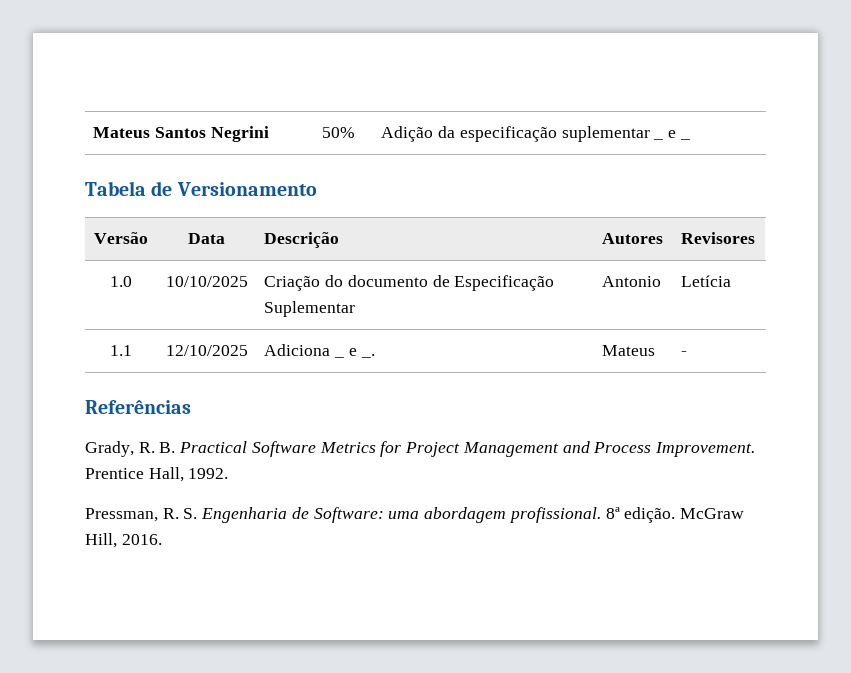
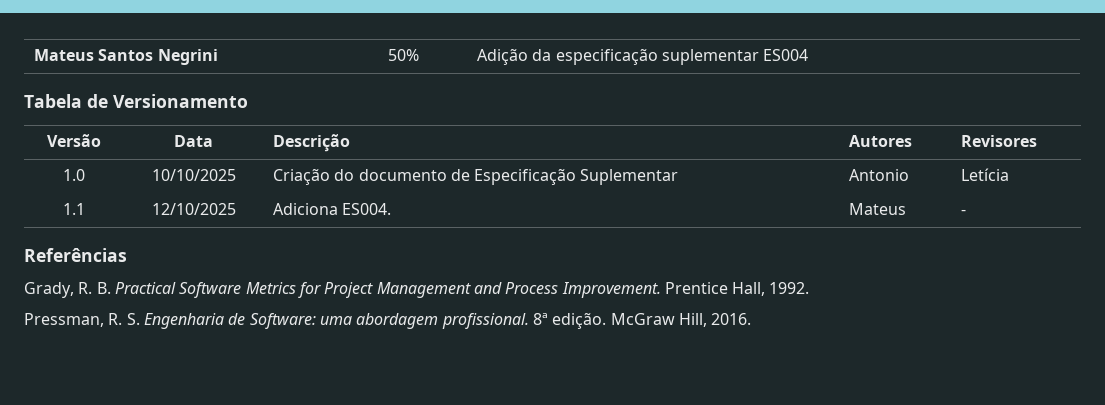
[653,138,664,140] [668,130,677,138] [679,138,690,140] _ e _ -> [763,49,809,61] ES004
[334,356,345,358] [348,348,375,358] _ e _. -> [342,203,392,215] ES004.

